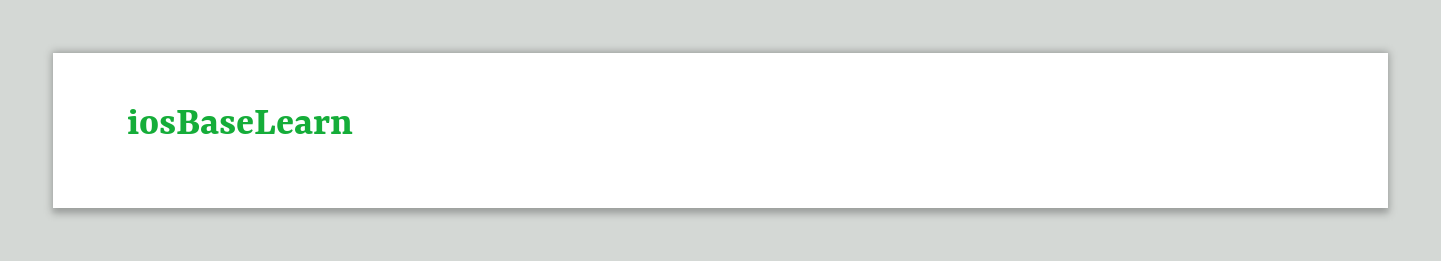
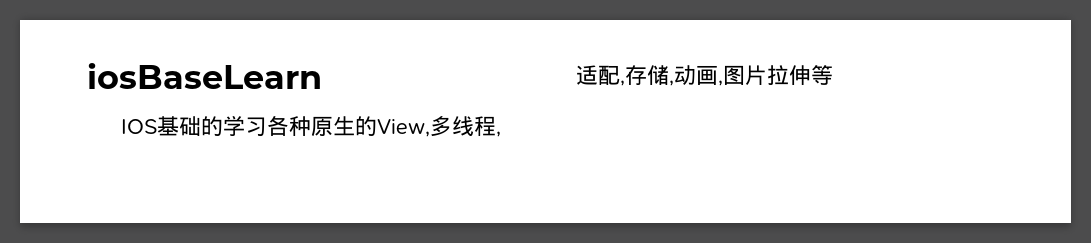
(353, 121) none -> [120,116,501,137] [576,65,833,86] // IOS基础的学习各种原生的View,多线程,适配,存储,动画,图片拉伸等

